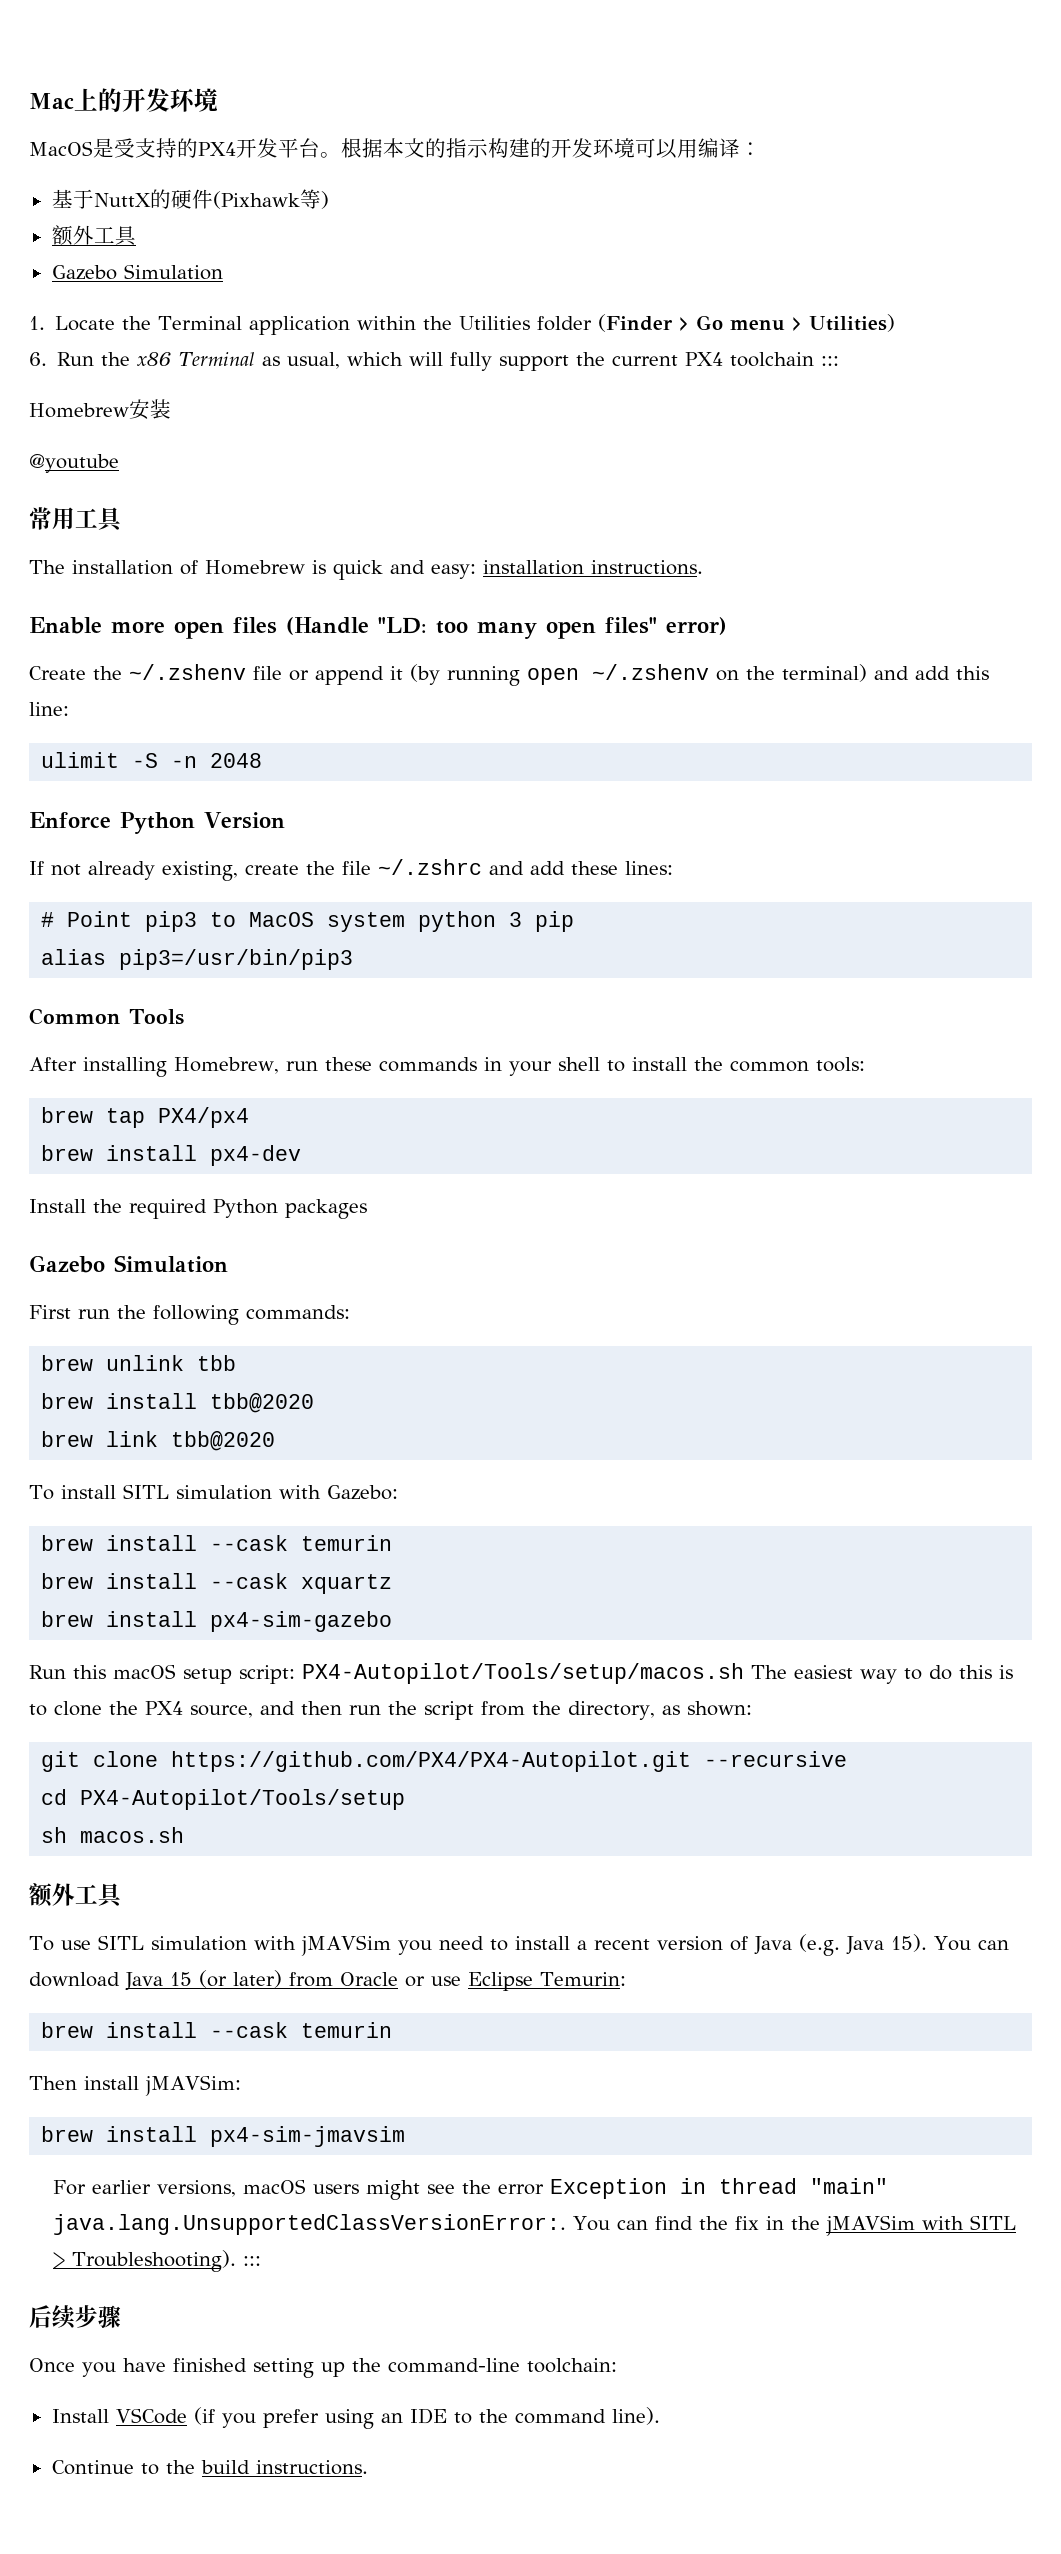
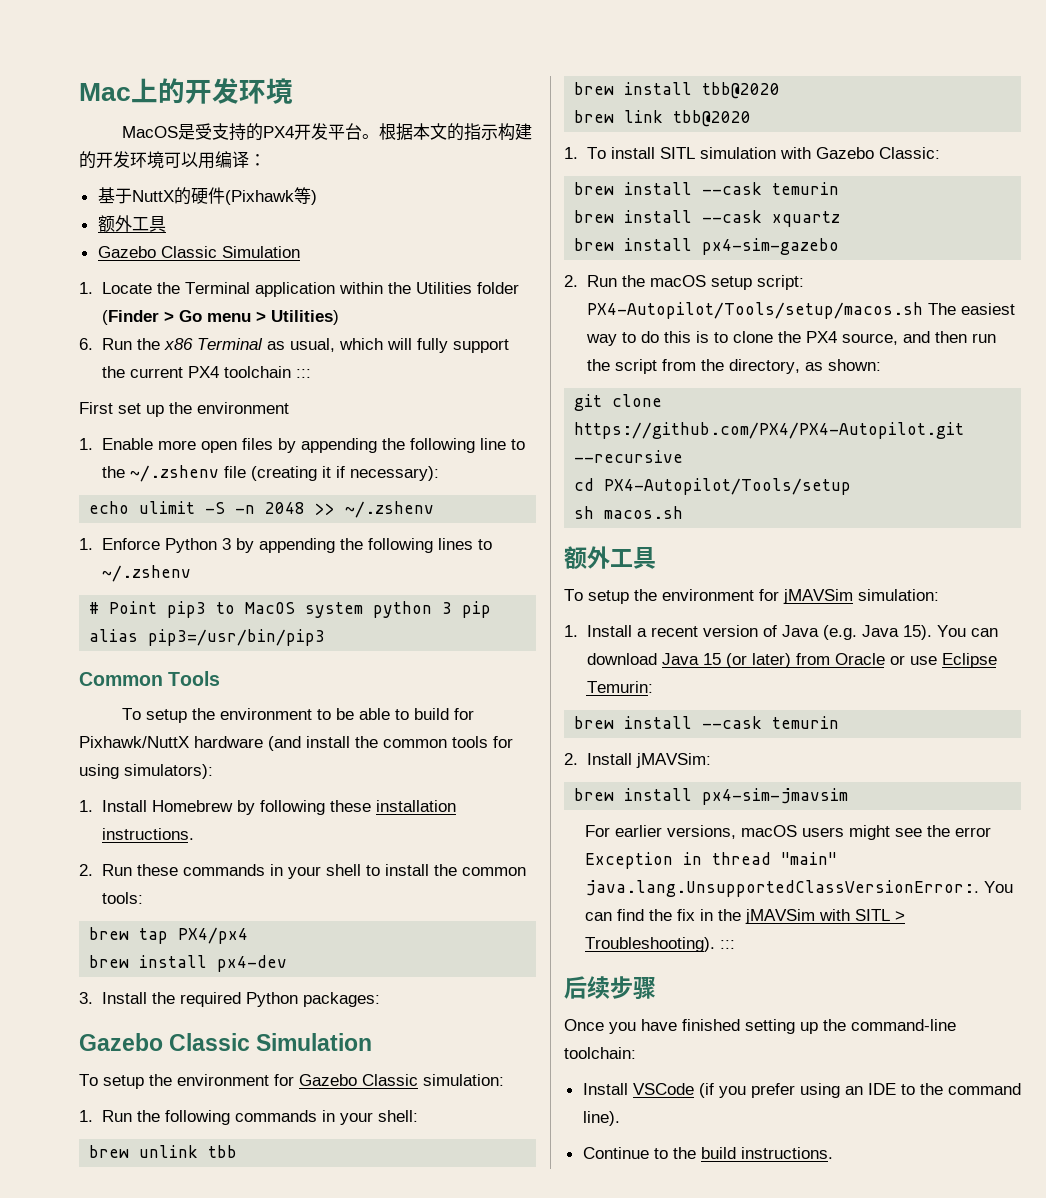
(117, 272) none -> [160,246,217,258] Classic
[29,399,171,420] [29,454,119,473] [29,507,124,532] [29,560,703,580] [29,617,727,639] [29,664,989,686] [29,702,69,716] [41,752,263,768] [29,812,285,834] [29,859,673,881] Homebrew安装 // @youtube // 常用工具 // The installation of Homebrew is quick and easy: installation instructions. // Enable more open files (Handle "LD: too many open files" error) // Create the ~/.zshenv file or append it (by running open ~/.zshenv on the terminal) and add this line: // ulimit -S -n 2048 // Enforce Python Version // If not already existing, create the file ~/.zshrc and add these lines: -> [79,402,289,417] [79,438,525,453] [101,465,439,482] [89,501,435,518] [79,538,492,553] [101,565,191,582] First set up the environment // 1. Enable more open files by appending the following line to the ~/.zshenv file (creating it if necessary): // echo ulimit -S -n 2048 >> ~/.zshenv // 1. Enforce Python 3 by appending the following lines to ~/.zshenv
[29,1057,318,1077] After installing Homebrew, run -> [121,708,474,723] [79,736,513,751] [79,764,213,779] [79,800,456,815] [101,828,194,840] [79,864,132,876] To setup the environment to be able to build for Pixhawk/NuttX hardware (and install the common tools for using simulators): // 1. Install Homebrew by following these installation instructions. // 2. Run
(302, 1155) none -> [79,992,93,1004] 3.
[285,1199,367,1219] [29,1255,228,1273] [29,1305,350,1325] packages // Gazebo Simulation // First run the following commands: -> [302,992,380,1007] [79,1033,373,1051] [79,1074,504,1089] [79,1110,418,1125] packages: // Gazebo Classic Simulation // To setup the environment for Gazebo Classic simulation: // 1. Run the following commands in your shell:
(276, 1441) none -> [564,147,578,159] 1.
[326,1485,398,1500] Gazebo: -> [815,147,940,159] Gazebo Classic:
[29,1665,106,1679] Run this -> [564,275,645,287] 2. Run the
[60,1935,570,1956] use SITL simulation with jMAVSim you need to install -> [588,589,939,604] [564,625,632,637] setup the environment for jMAVSim simulation: // 1. Install
[29,2076,139,2090] Then install -> [564,753,632,765] 2. Install

